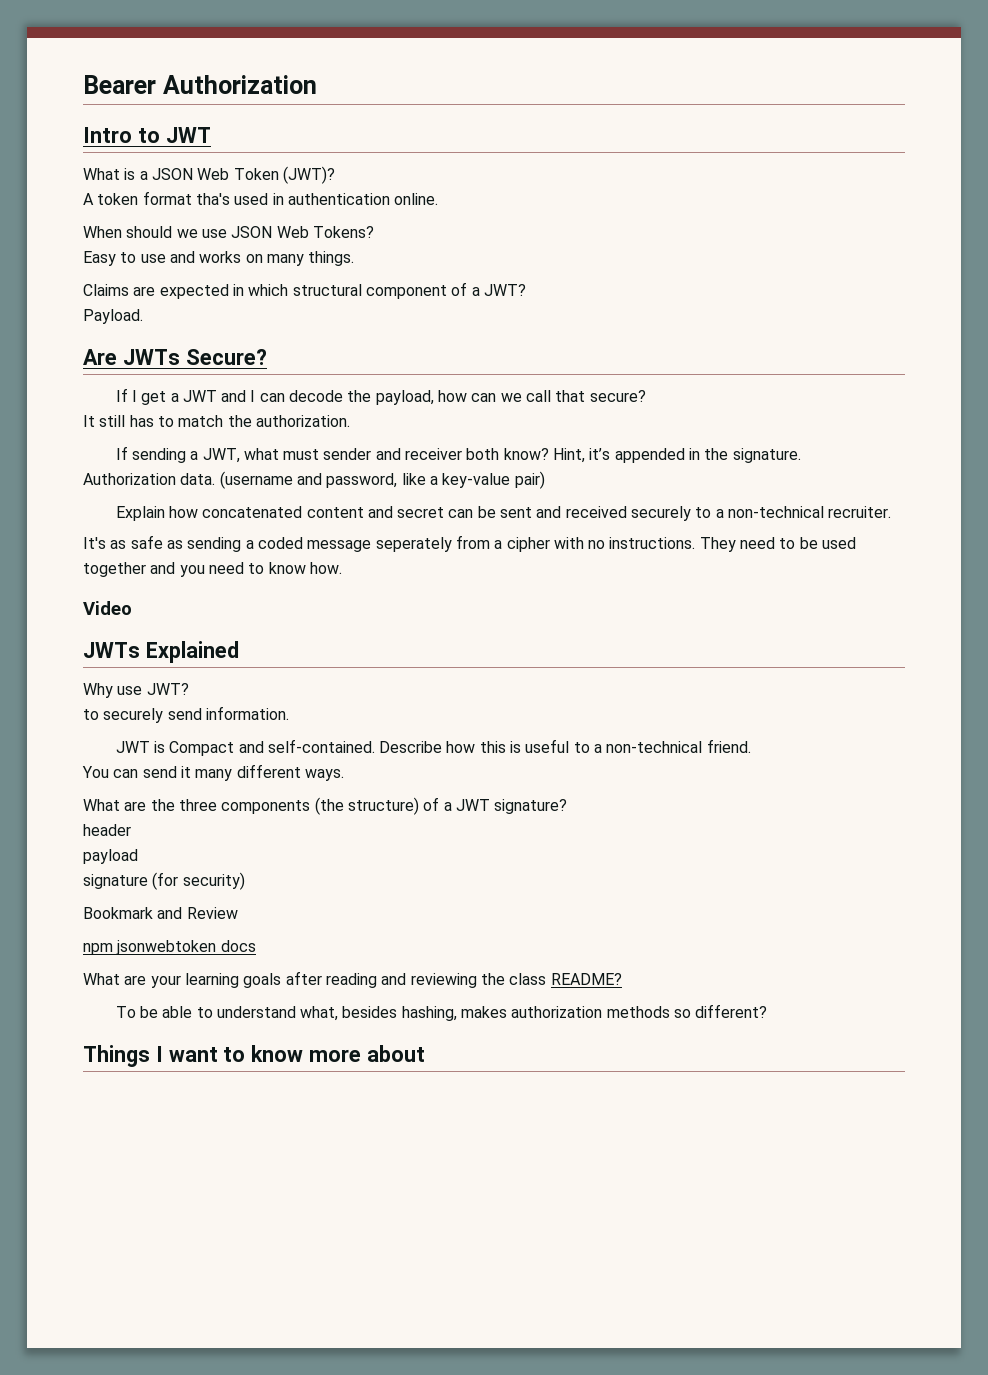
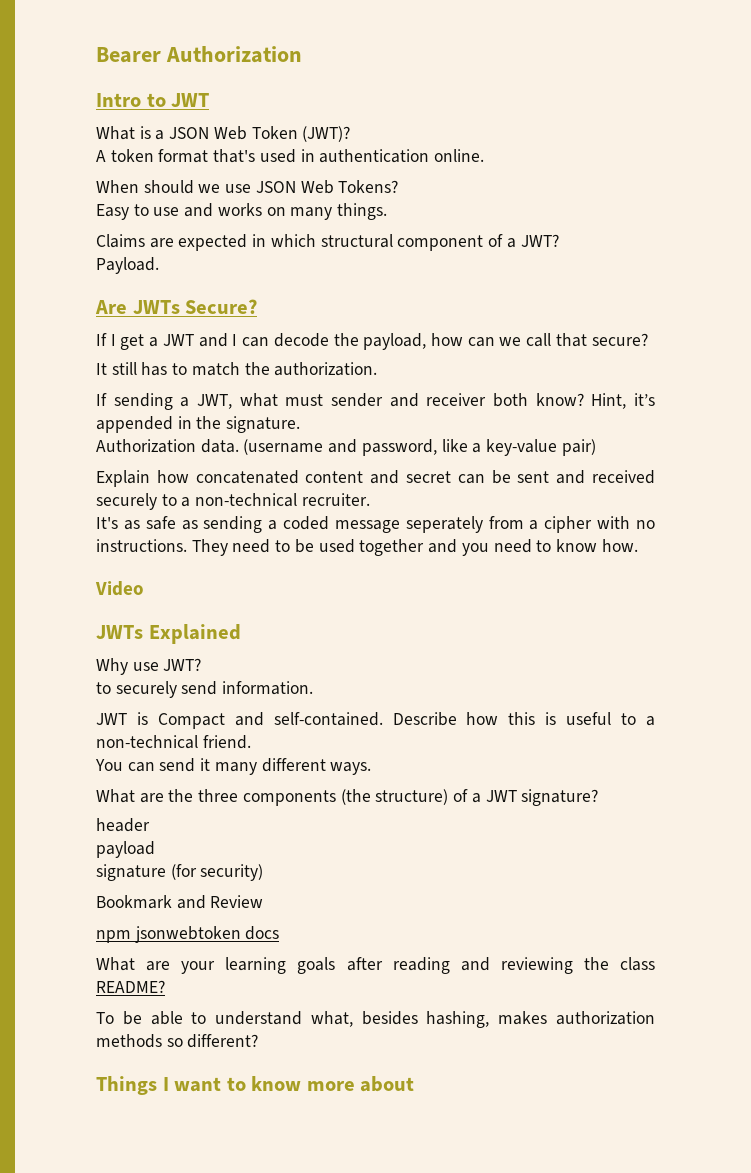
[195,193,230,205] tha's -> [213,149,256,163] that's

